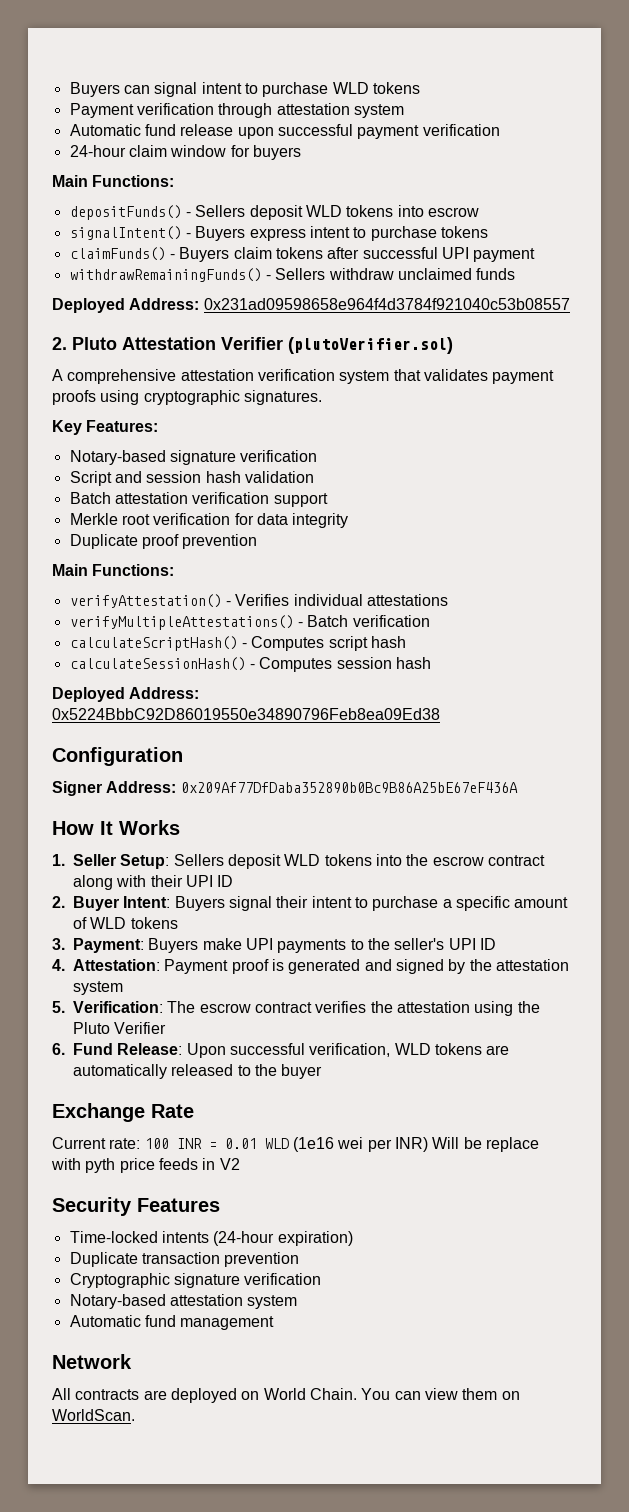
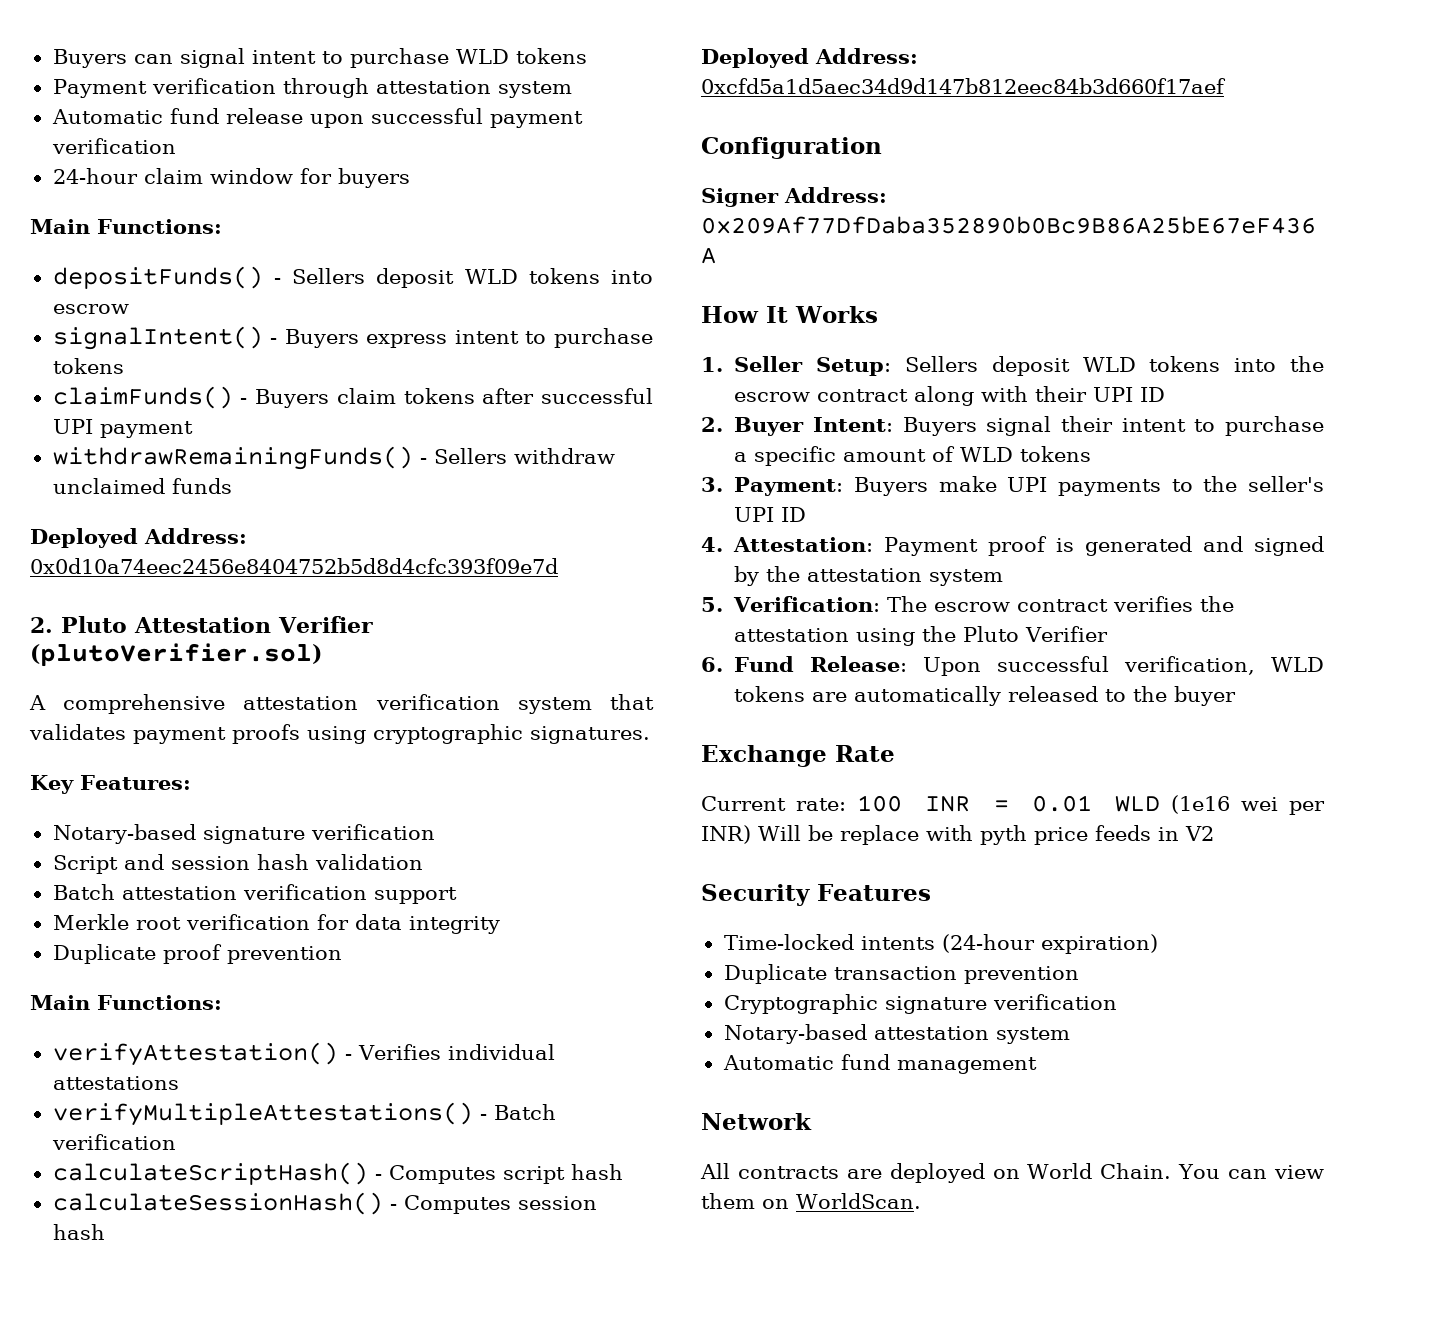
[203,298,570,310] 0x231ad09598658e964f4d3784f921040c53b08557 -> [30,558,558,574] 0x0d10a74eec2456e8404752b5d8d4cfc393f09e7d
[52,708,440,720] 0x5224BbbC92D86019550e34890796Feb8ea09Ed38 -> [701,78,1226,94] 0xcfd5a1d5aec34d9d147b812eec84b3d660f17aef

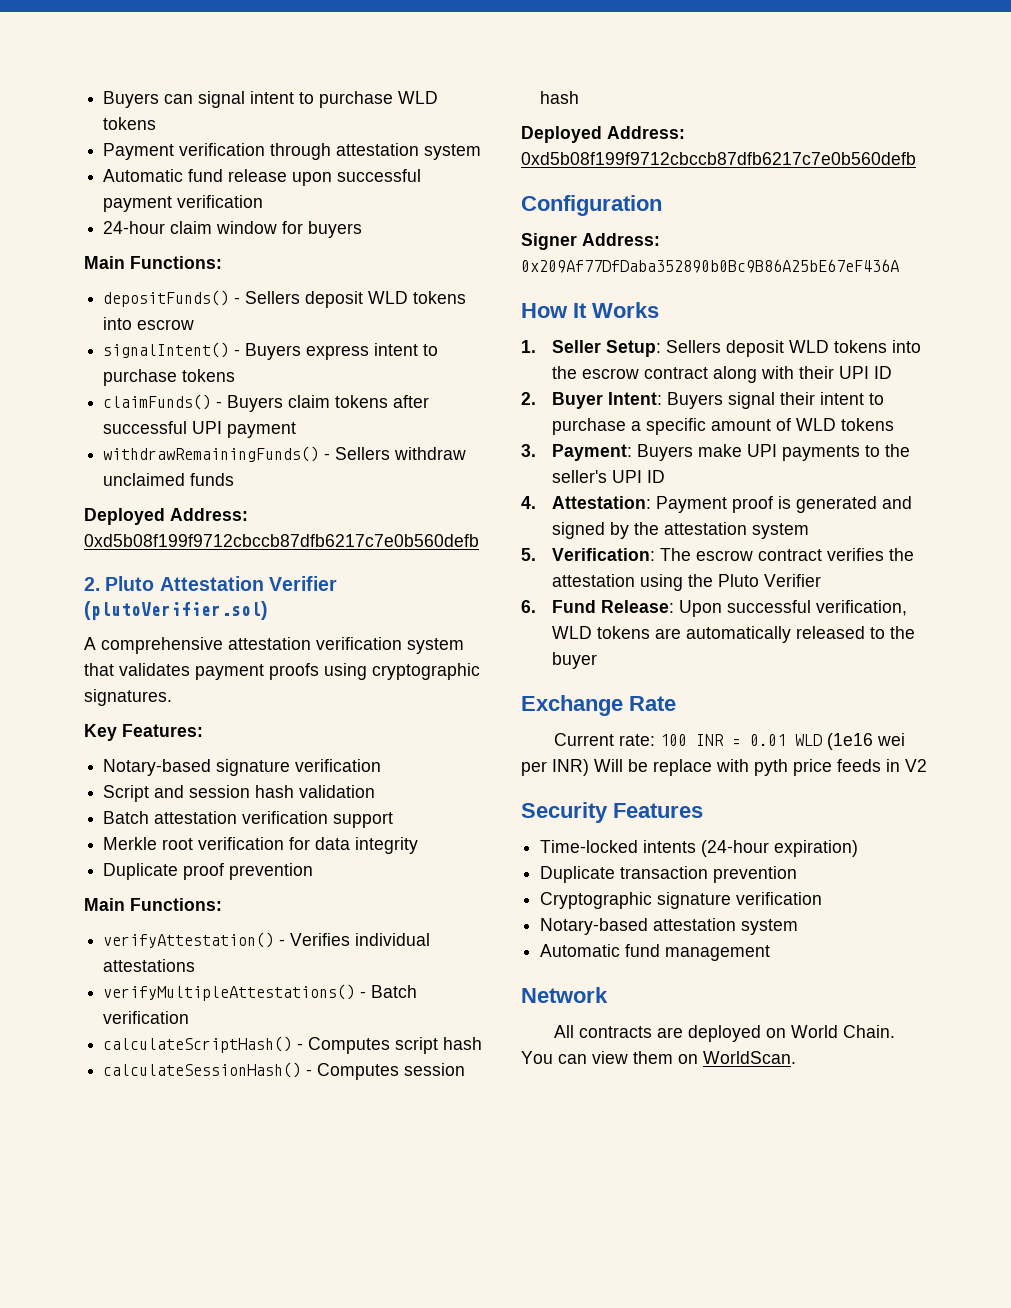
[30,558,558,574] 0x0d10a74eec2456e8404752b5d8d4cfc393f09e7d -> [84,534,479,547] 0xd5b08f199f9712cbccb87dfb6217c7e0b560defb
[701,78,1226,94] 0xcfd5a1d5aec34d9d147b812eec84b3d660f17aef -> [521,152,916,165] 0xd5b08f199f9712cbccb87dfb6217c7e0b560defb

